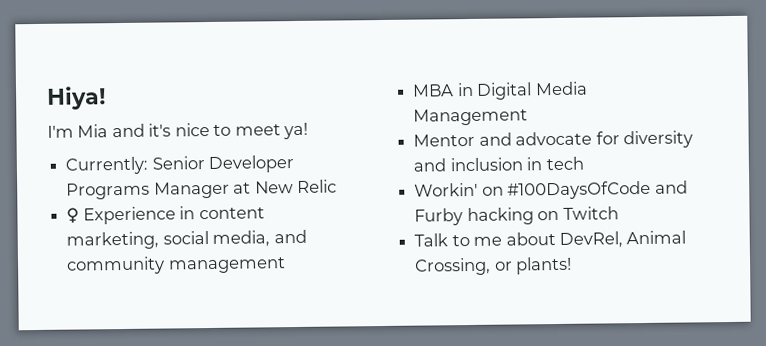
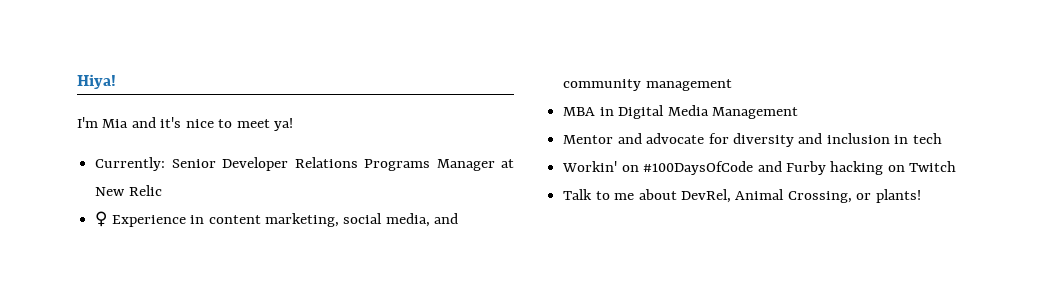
(295, 164) none -> [294,157,358,168] Relations

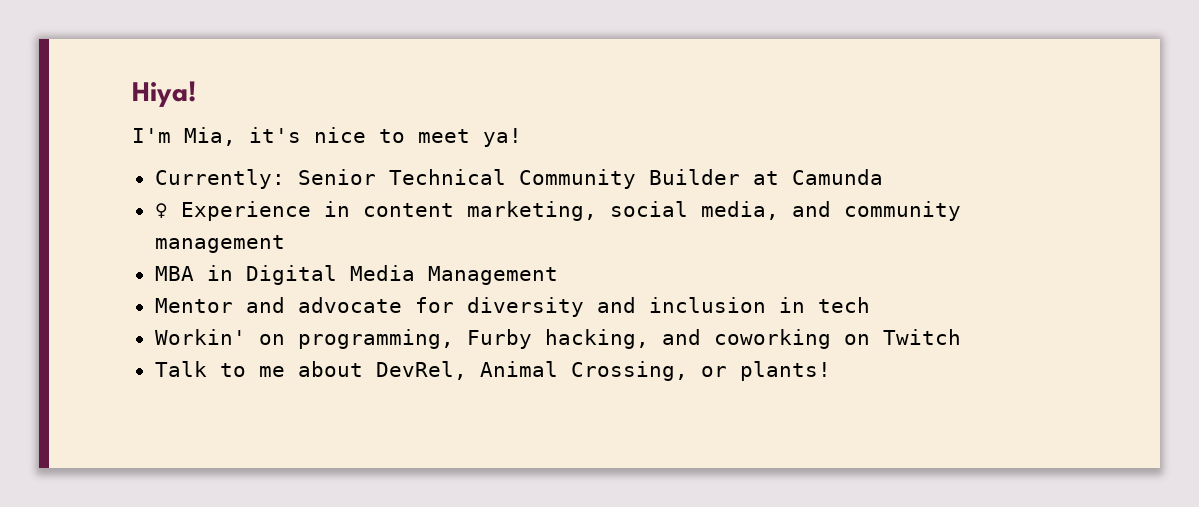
[102,117,156,128] Mia and -> [184,127,236,146] Mia,
[222,157,514,171] [95,185,162,196] Developer Relations Programs Manager at New Relic -> [388,169,883,189] Technical Community Builder at Camunda
[643,161,884,175] #100DaysOfCode and Furby hacking -> [297,329,831,349] programming, Furby hacking, and coworking

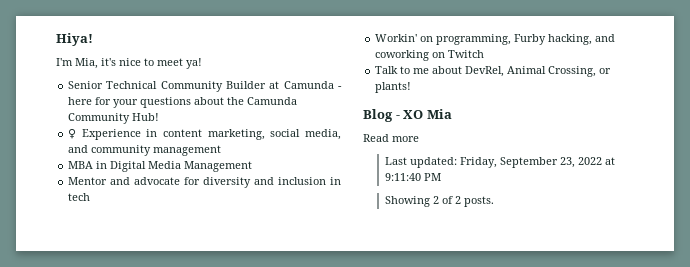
[154,169,285,189] Currently: -> (202, 63) none
(883, 177) none -> [337,86,342,89] [68,97,298,108] [68,113,160,124] - here for your questions about the Camunda Community Hub!
(831, 371) none -> [363,109,452,122] [363,134,419,142] [384,157,615,168] [384,173,441,181] [384,196,494,207] // Blog - XO Mia // Read more // Last updated: Friday, September 23, 2022 at 9:11:40 PM // Showing 2 of 2 posts.

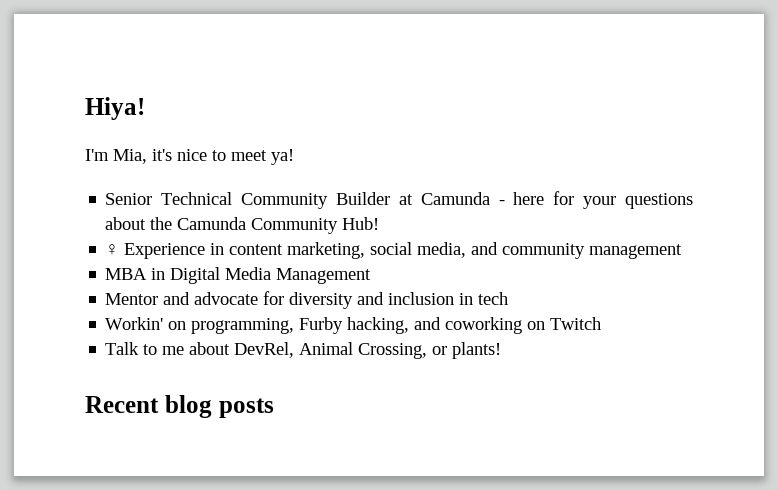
[363,109,452,122] [363,134,419,142] [384,157,615,168] [384,173,441,181] [384,196,494,207] Blog - XO Mia // Read more // Last updated: Friday, September 23, 2022 at 9:11:40 PM // Showing 2 of 2 posts. -> [85,395,274,418] Recent blog posts

